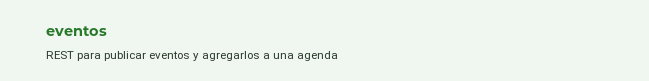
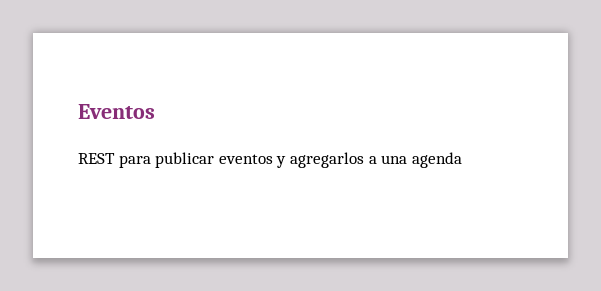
[46,26,107,36] eventos -> [78,104,155,119] Eventos

